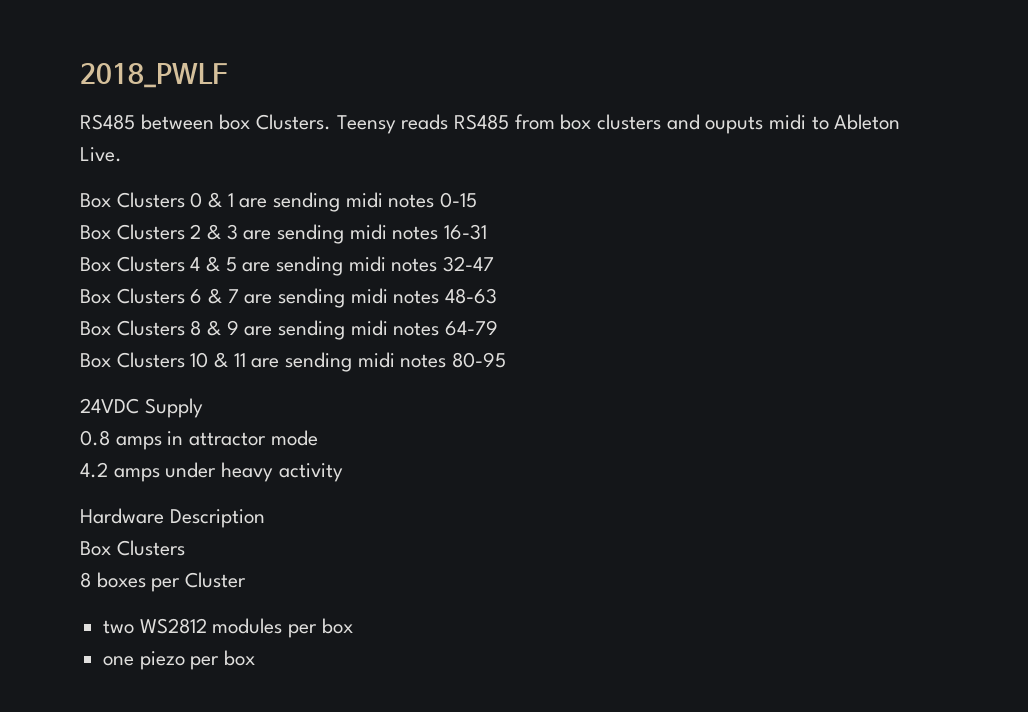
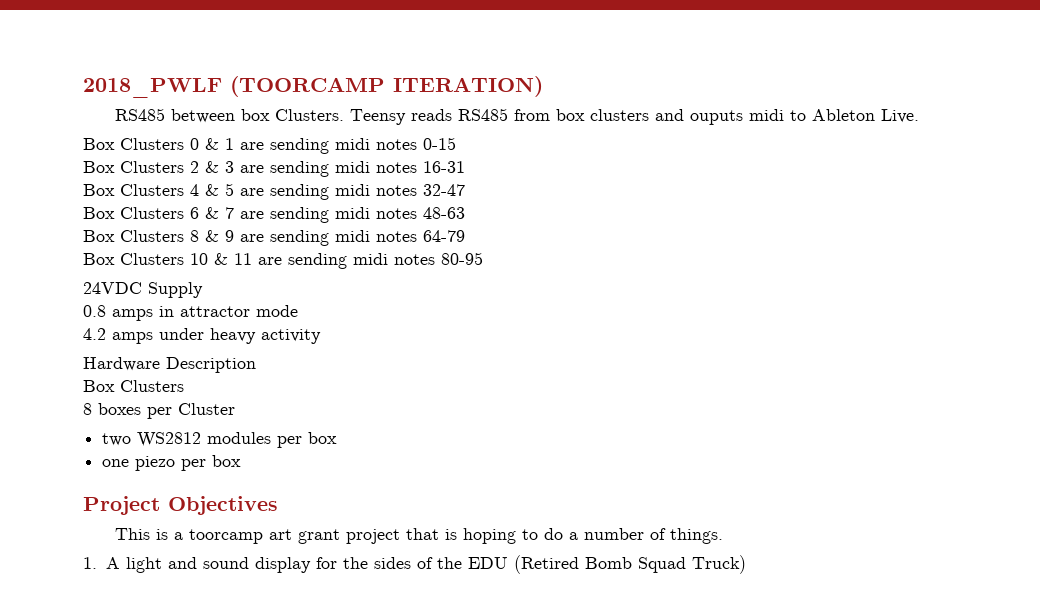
(227, 75) none -> [230,76,543,97] (TOORCAMP ITERATION)
(256, 658) none -> [83,496,278,515] [115,528,724,544] [83,555,746,574] // Project Objectives // This is a toorcamp art grant project that is hoping to do a number of things. // 1. A light and sound display for the sides of the EDU (Retired Bomb Squad Truck)

